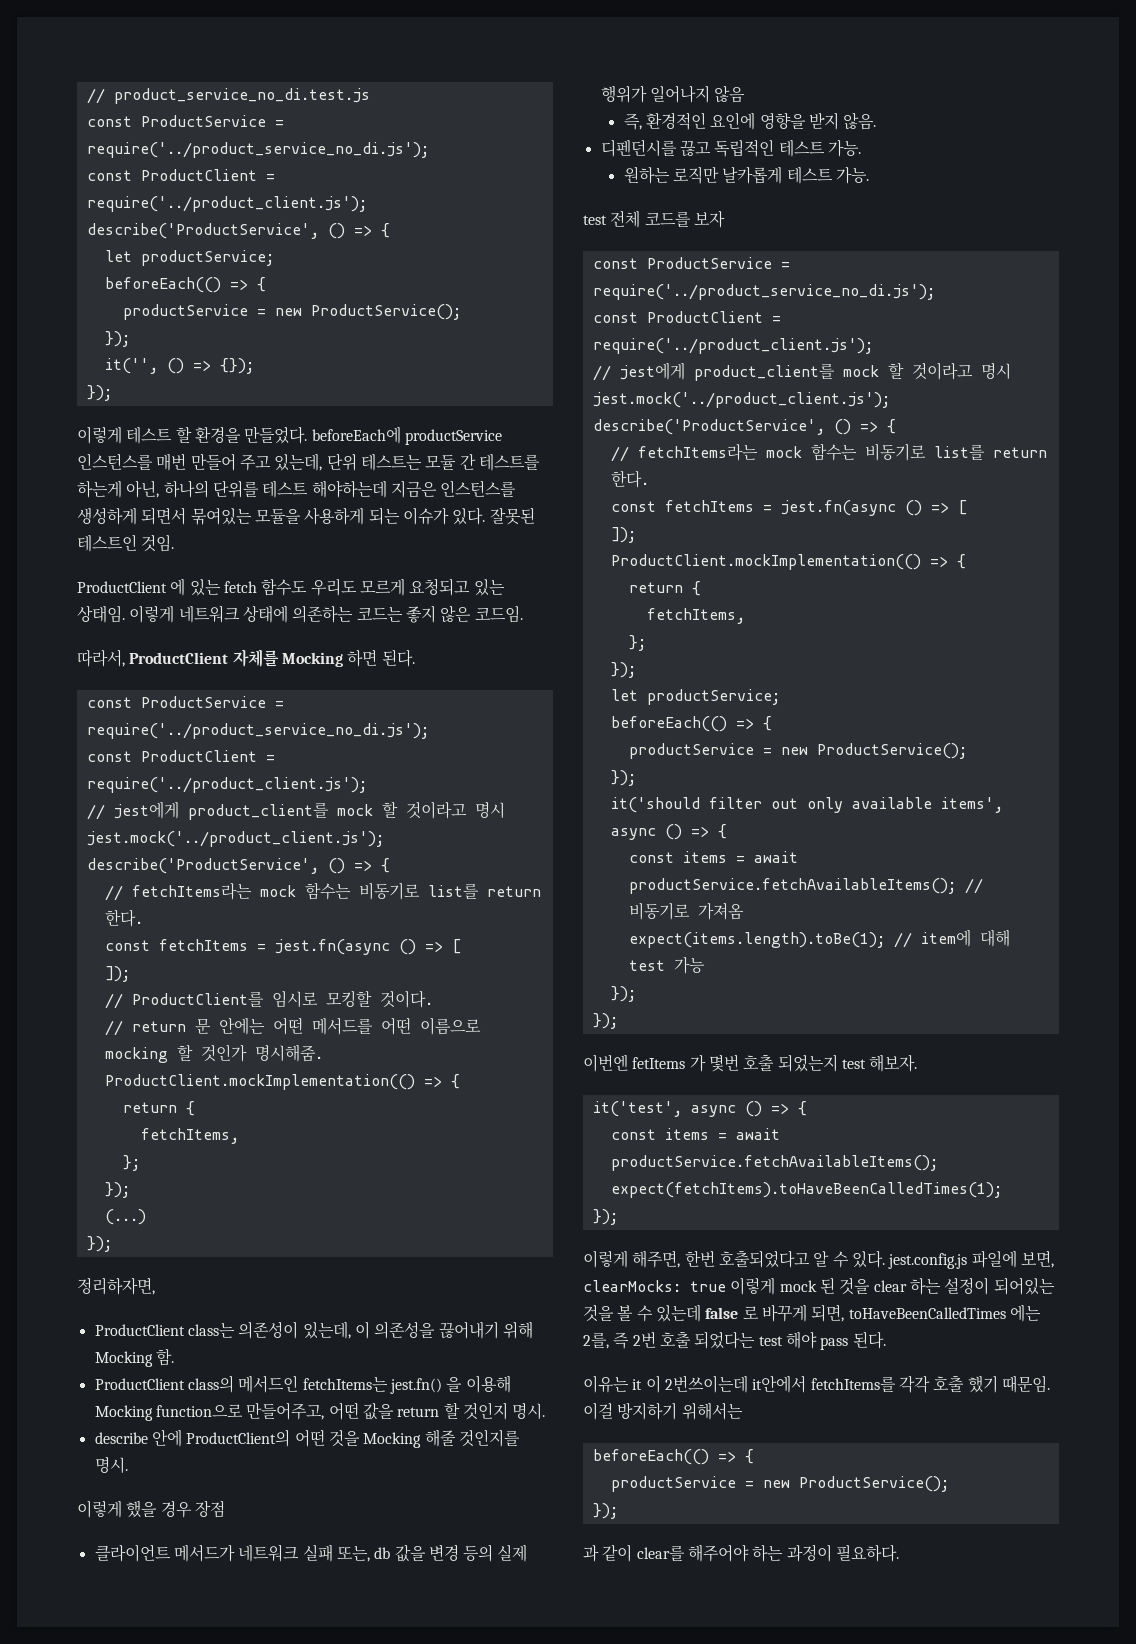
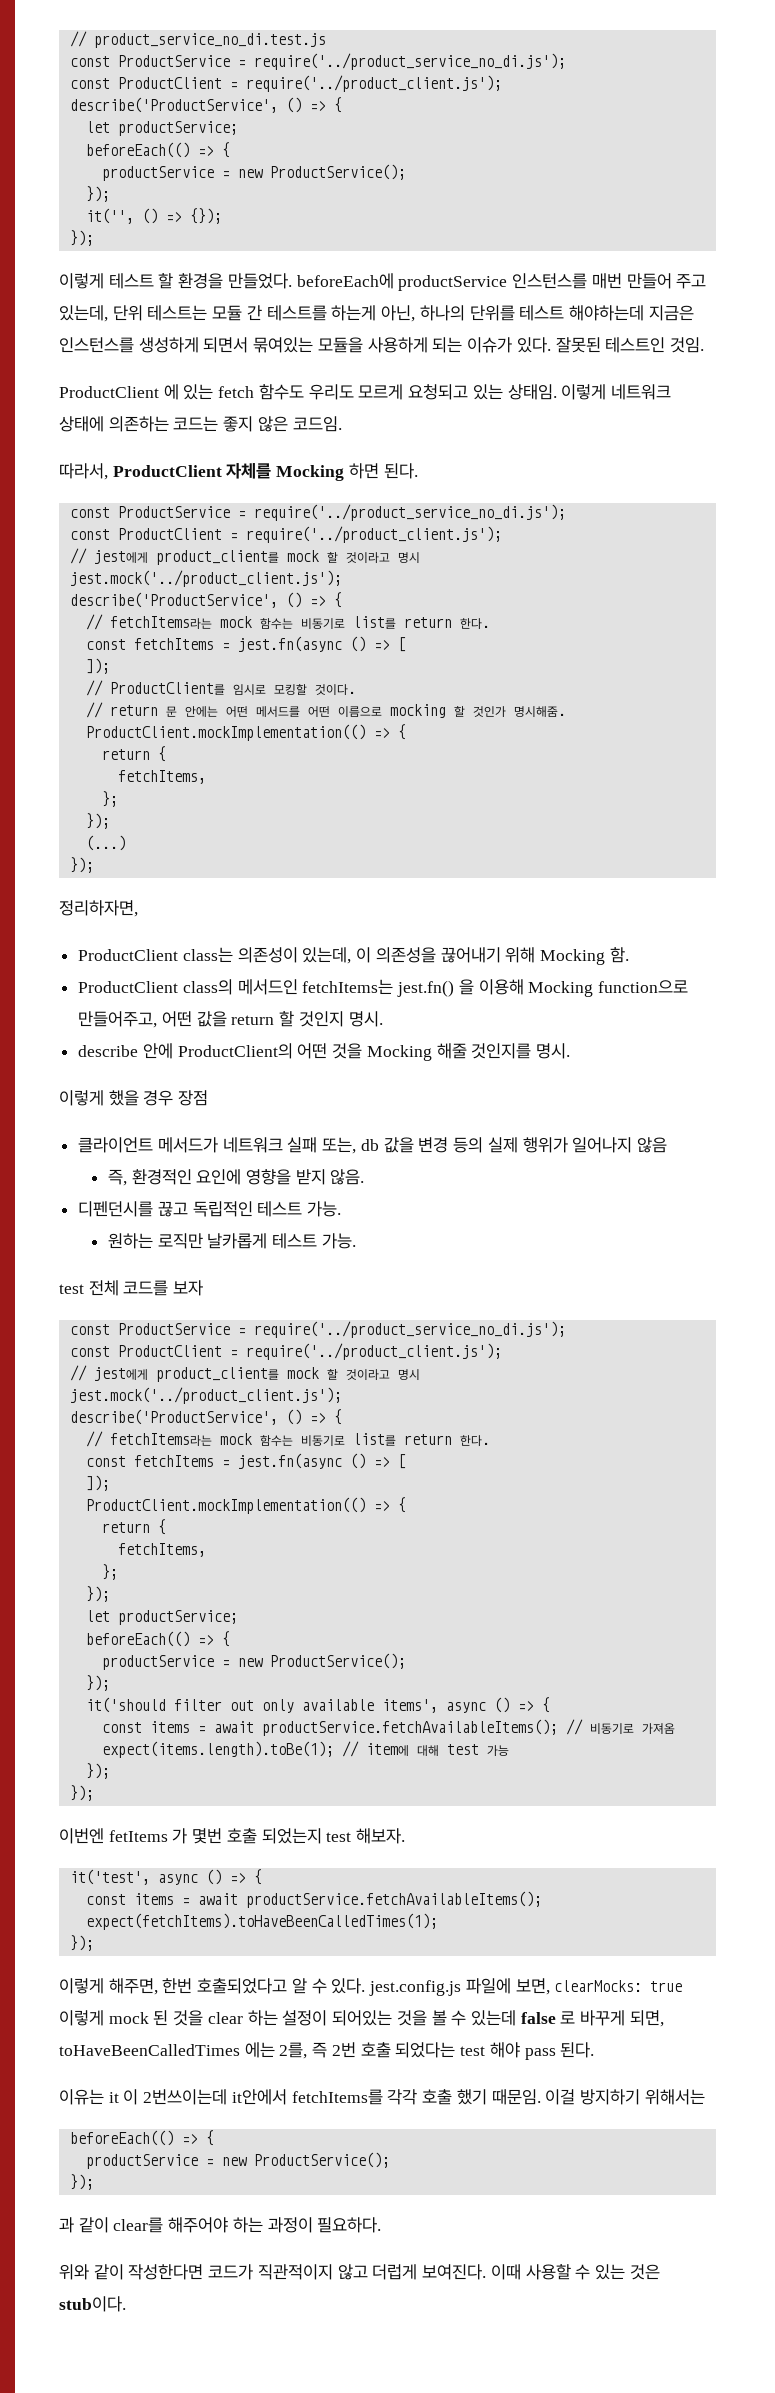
(899, 1553) none -> [59,2264,660,2280] [59,2296,126,2312] // 위와 같이 작성한다면 코드가 직관적이지 않고 더럽게 보여진다. 이때 사용할 수 있는 것은 stub이다.

